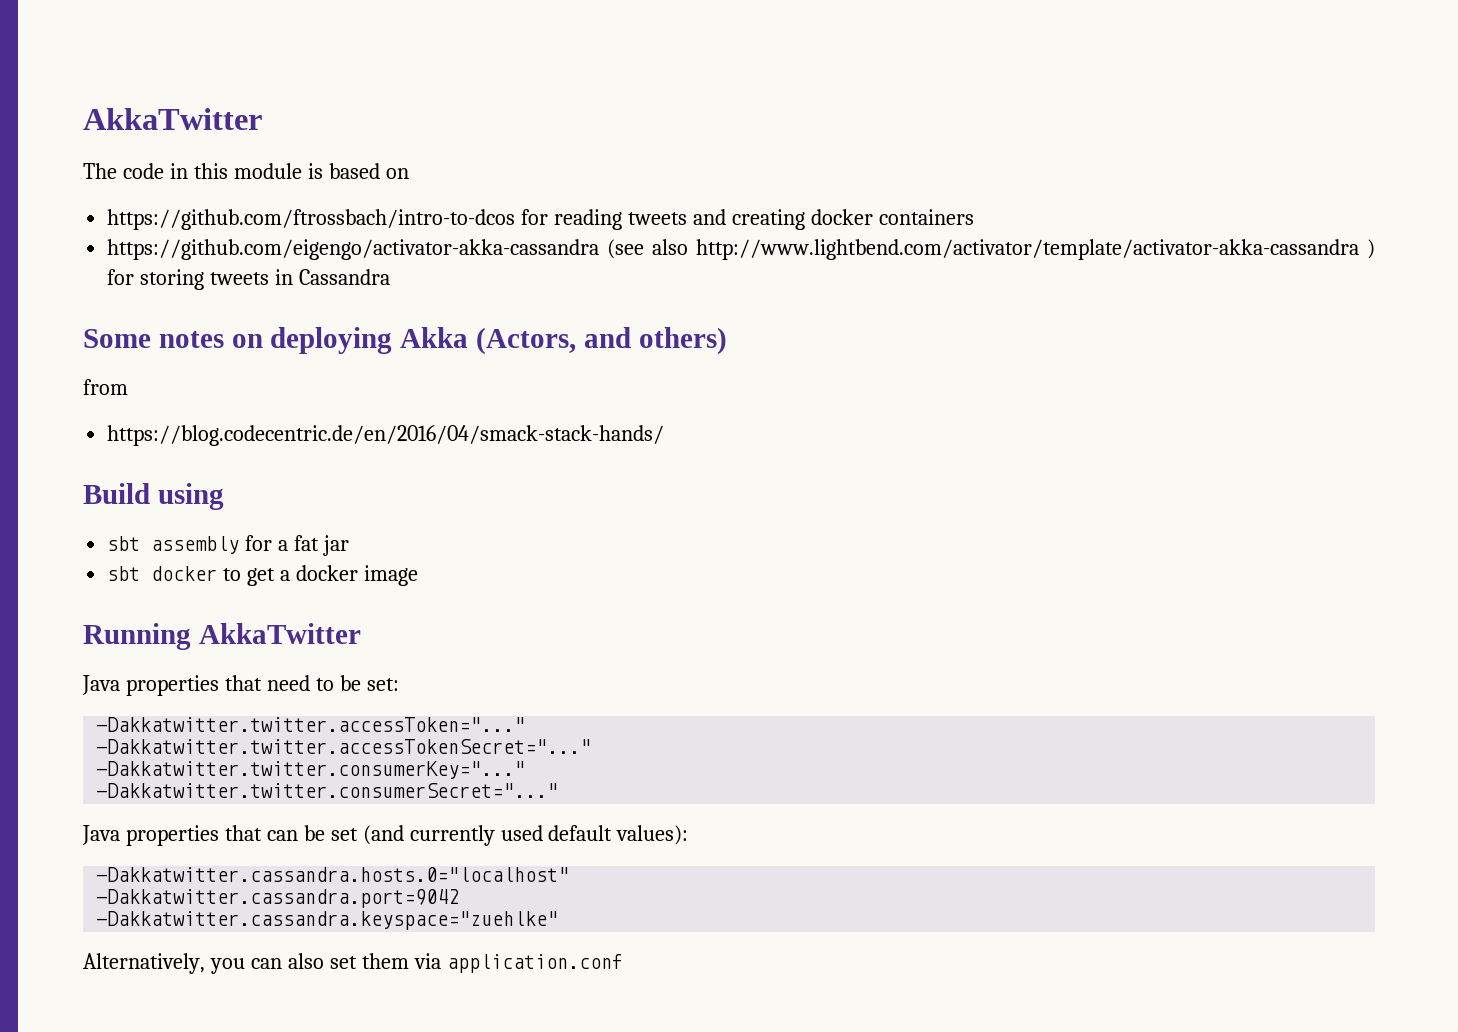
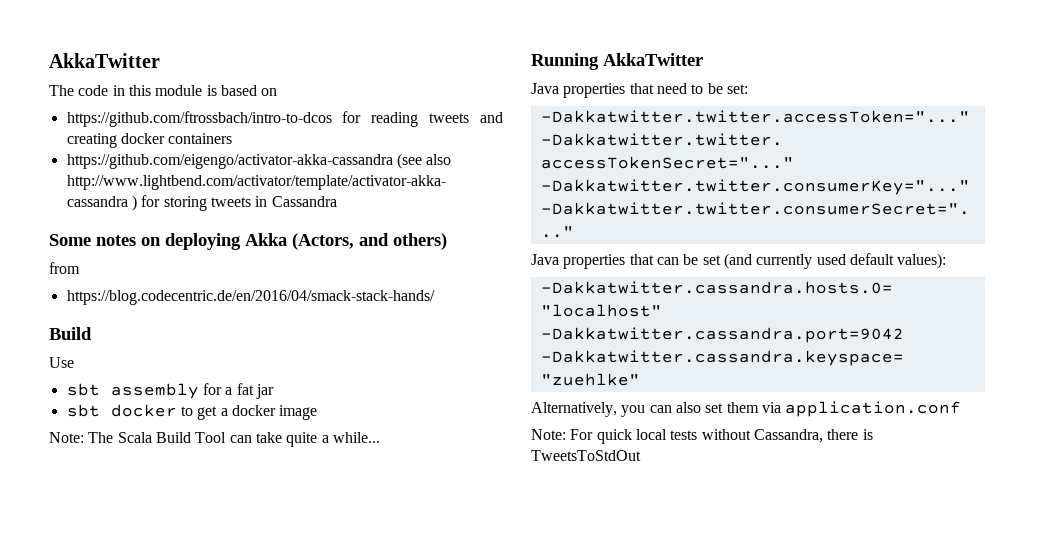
[157,483,224,510] using -> [49,357,74,368] // Use
(418, 575) none -> [49,432,380,447] // Note: The Scala Build Tool can take quite a while...
(623, 963) none -> [531,429,873,444] [531,450,641,461] // Note: For quick local tests without Cassandra, there is TweetsToStdOut

